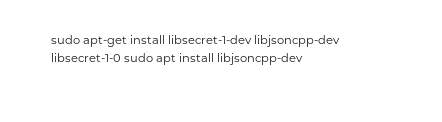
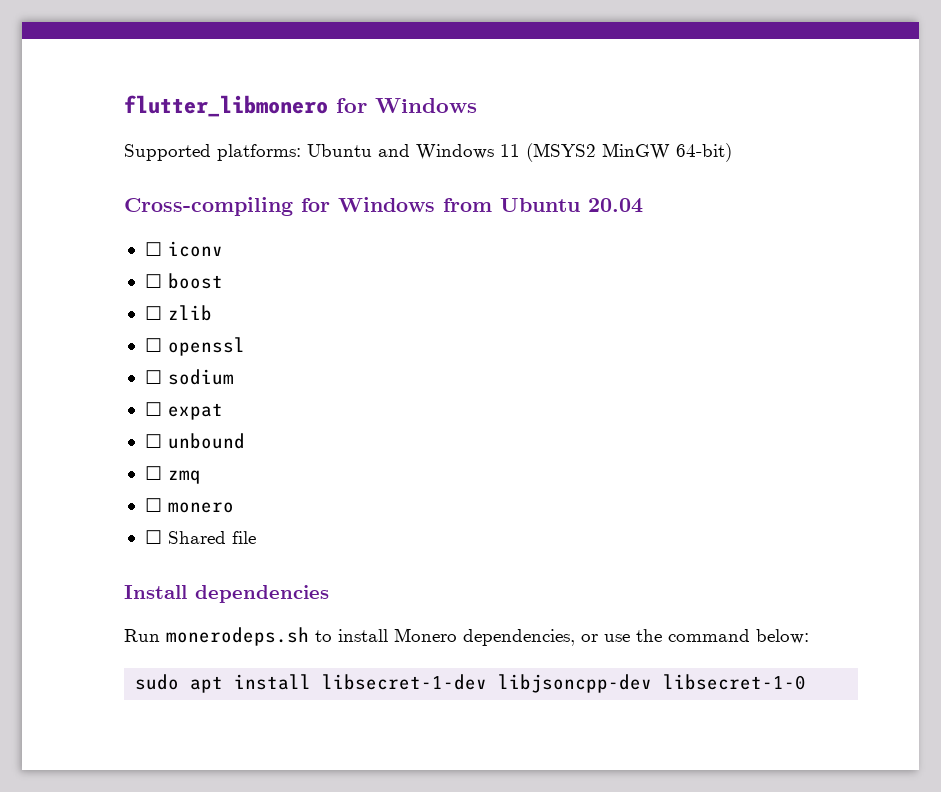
[51,35,341,47] [51,53,304,65] sudo apt-get install libsecret-1-dev libjsoncpp-dev libsecret-1-0 sudo apt install libjsoncpp-dev -> [124,95,477,117] [124,143,732,162] [124,197,643,216] [144,241,223,257] [144,273,223,289] [144,305,212,321] [144,337,245,356] [144,369,234,385] [144,402,223,420] [144,433,245,449] [144,466,201,484] [144,498,234,513] [144,530,256,544] [124,585,329,603] [124,627,809,646] [135,674,807,693] flutter_libmonero for Windows // Supported platforms: Ubuntu and Windows 11 (MSYS2 MinGW 64-bit) // Cross-compiling for Windows from Ubuntu 20.04 // ☐ iconv // ☐ boost // ☐ zlib // ☐ openssl // ☐ sodium // ☐ expat // ☐ unbound // ☐ zmq // ☐ monero // ☐ Shared file // Install dependencies // Run monerodeps.sh to install Monero dependencies, or use the command below: // sudo apt install libsecret-1-dev libjsoncpp-dev libsecret-1-0

